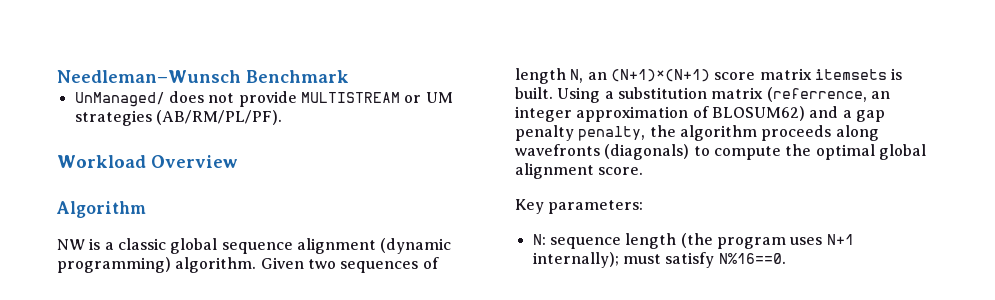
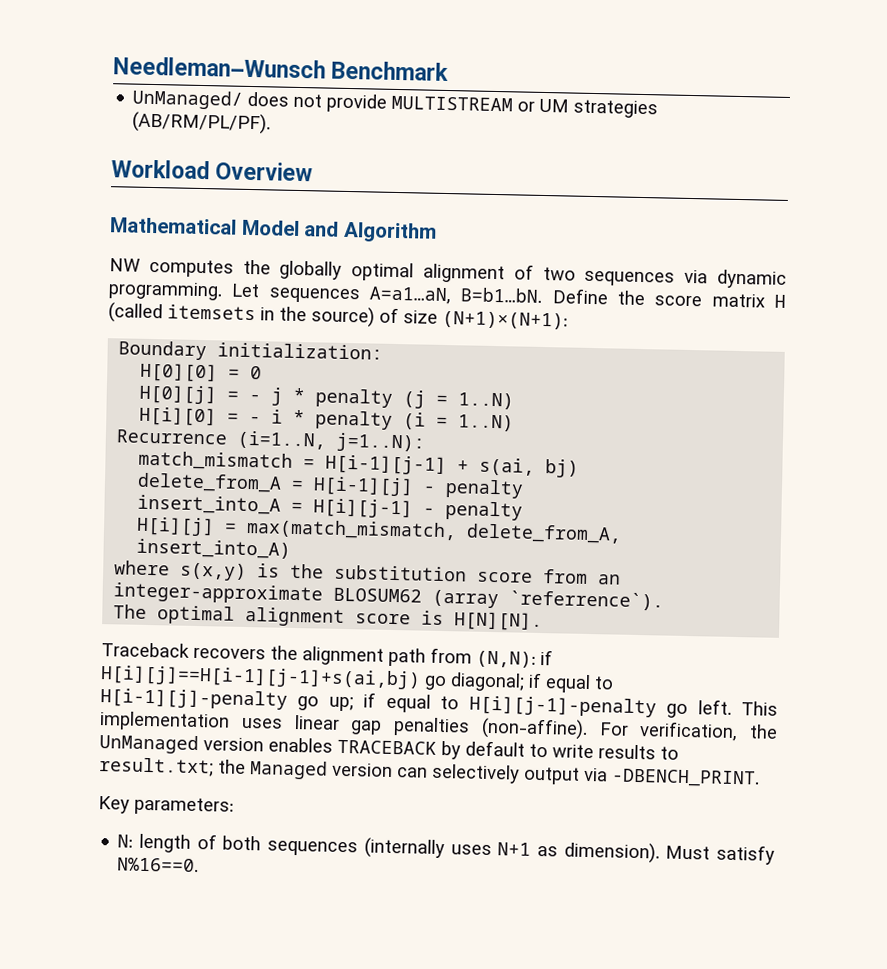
(238, 161) none -> [110,217,340,237] Mathematical Model and
[89,238,452,254] [57,257,439,273] [515,68,903,84] [515,87,890,103] [515,106,885,122] [515,125,879,141] [515,144,926,160] [515,163,644,179] [515,199,644,214] [532,233,854,249] [532,252,661,268] is a classic global sequence alignment (dynamic programming) algorithm. Given two sequences of length N, an (N+1)×(N+1) score matrix itemsets is built. Using a substitution matrix (referrence, an integer approximation of BLOSUM62) and a gap penalty penalty, the algorithm proceeds along wavefronts (diagonals) to compute the optimal global alignment score. // Key parameters: // N: sequence length (the program uses N+1 internally); must -> [148,258,787,289] [108,281,787,308] [108,302,568,330] [118,340,384,361] [140,362,263,383] [139,384,515,410] [139,406,515,432] [116,429,427,453] [138,450,580,478] [137,472,525,499] [137,494,524,521] [136,516,623,544] [136,538,292,559] [114,560,622,585] [113,582,665,611] [113,604,544,632] [101,642,553,668] [100,665,614,694] [100,688,779,719] [99,711,778,742] [99,734,679,760] [99,757,760,788] [98,796,234,816] [117,833,711,864] computes the globally optimal alignment of two sequences via dynamic programming. Let sequences A=a1…aN, B=b1…bN. Define the score matrix H (called itemsets in the source) of size (N+1)×(N+1): // Boundary initialization: // H[0][0] = 0 // H[0][j] = - j * penalty (j = 1..N) // H[i][0] = - i * penalty (i = 1..N) // Recurrence (i=1..N, j=1..N): // match_mismatch = H[i-1][j-1] + s(ai, bj) // delete_from_A = H[i-1][j] - penalty // insert_into_A = H[i][j-1] - penalty // H[i][j] = max(match_mismatch, delete_from_A, insert_into_A) // where s(x,y) is the substitution score from an integer-approximate BLOSUM62 (array `referrence`). // The optimal alignment score is H[N][N]. // Traceback recovers the alignment path from (N,N): if H[i][j]==H[i-1][j-1]+s(ai,bj) go diagonal; if equal to H[i-1][j]-penalty go up; if equal to H[i][j-1]-penalty go left. This implementation uses linear gap penalties (non-affine). For verification, the UnManaged version enables TRACEBACK by default to write results to result.txt; the Managed version can selectively output via -DBENCH_PRINT. // Key parameters: // N: length of both sequences (internally uses N+1 as dimension). Must

